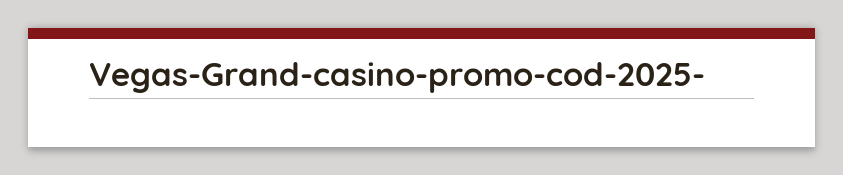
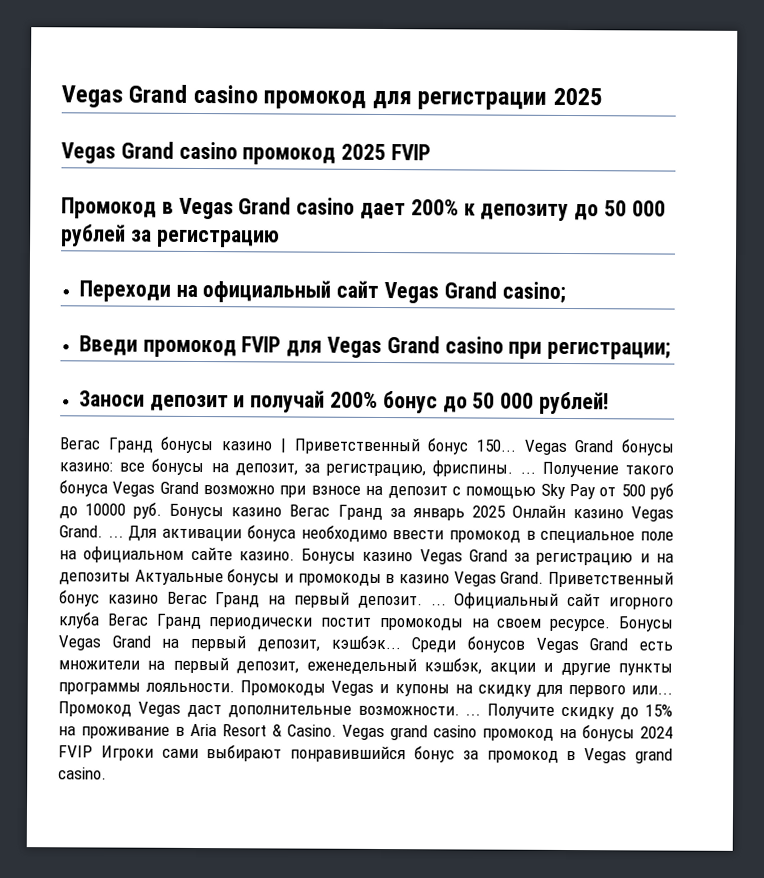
[89,62,705,93] Vegas-Grand-casino-promo-cod-2025- -> [61,84,602,110] [61,141,432,165] [61,197,666,222] [61,224,280,248] [78,280,566,304] [78,335,672,360] [78,390,609,415] [59,436,675,456] [59,458,674,478] [59,480,674,500] [59,502,674,522] [59,525,674,544] [59,546,674,566] [59,569,674,588] [59,590,674,610] [58,612,674,632] [58,634,673,654] [58,656,673,676] [58,680,674,698] [58,701,673,720] [58,723,673,742] [58,745,673,764] [58,767,107,780] Vegas Grand casino промокод для регистрации 2025 // Vegas Grand casino промокод 2025 FVIP // Промокод в Vegas Grand casino дает 200% к депозиту до 50 000 рублей за регистрацию // Переходи на официальный сайт Vegas Grand casino; // Введи промокод FVIP для Vegas Grand casino при регистрации; // Заноси депозит и получай 200% бонус до 50 000 рублей! // Вегас Гранд бонусы казино | Приветственный бонус 150... Vegas Grand бонусы казино: все бонусы на депозит, за регистрацию, фриспины. ... Получение такого бонуса Vegas Grand возможно при взносе на депозит с помощью Sky Pay от 500 руб до 10000 руб. Бонусы казино Вегас Гранд за январь 2025 Онлайн казино Vegas Grand. ... Для активации бонуса необходимо ввести промокод в специальное поле на официальном сайте казино. Бонусы казино Vegas Grand за регистрацию и на депозиты Актуальные бонусы и промокоды в казино Vegas Grand. Приветственный бонус казино Вегас Гранд на первый депозит. ... Официальный сайт игорного клуба Вегас Гранд периодически постит промокоды на своем ресурсе. Бонусы Vegas Grand на первый депозит, кэшбэк... Среди бонусов Vegas Grand есть множители на первый депозит, еженедельный кэшбэк, акции и другие пункты программы лояльности. Промокоды Vegas и купоны на скидку для первого или... Промокод Vegas даст дополнительные возможности. ... Получите скидку до 15% на проживание в Aria Resort & Casino. Vegas grand casino промокод на бонусы 2024 FVIP Игроки сами выбирают понравившийся бонус за промокод в Vegas grand casino.

